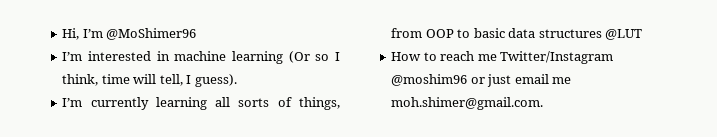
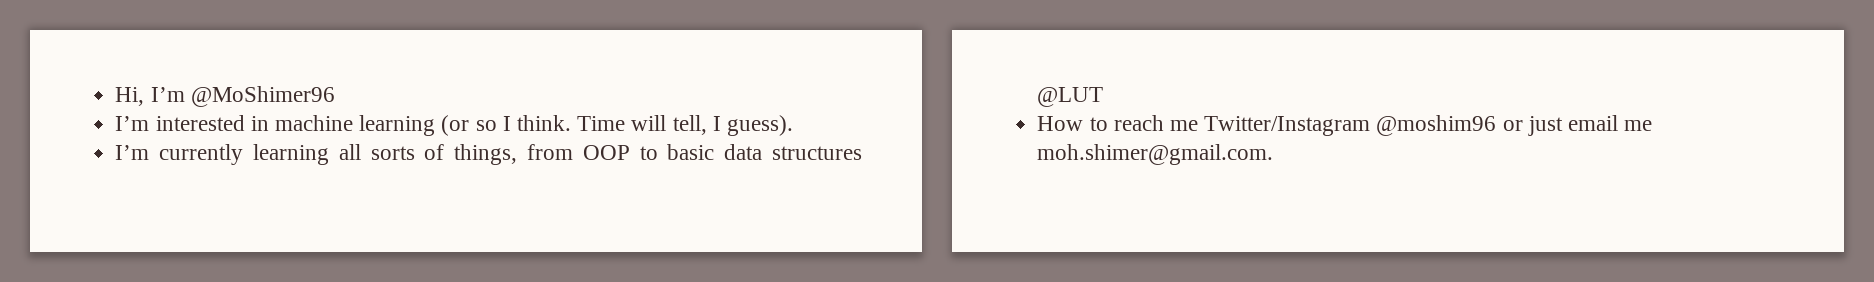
[288,51,310,63] (Or -> [441,115,470,136] (or
[62,74,130,86] think, time -> [516,115,626,131] think. Time

